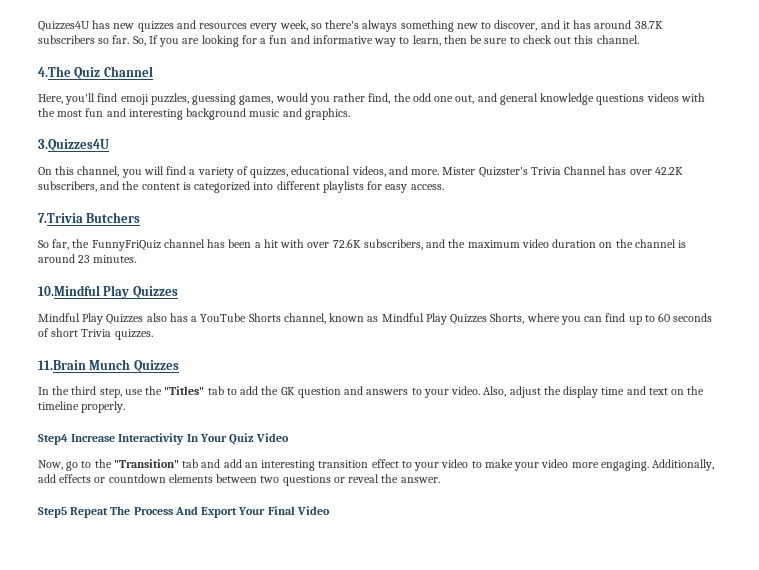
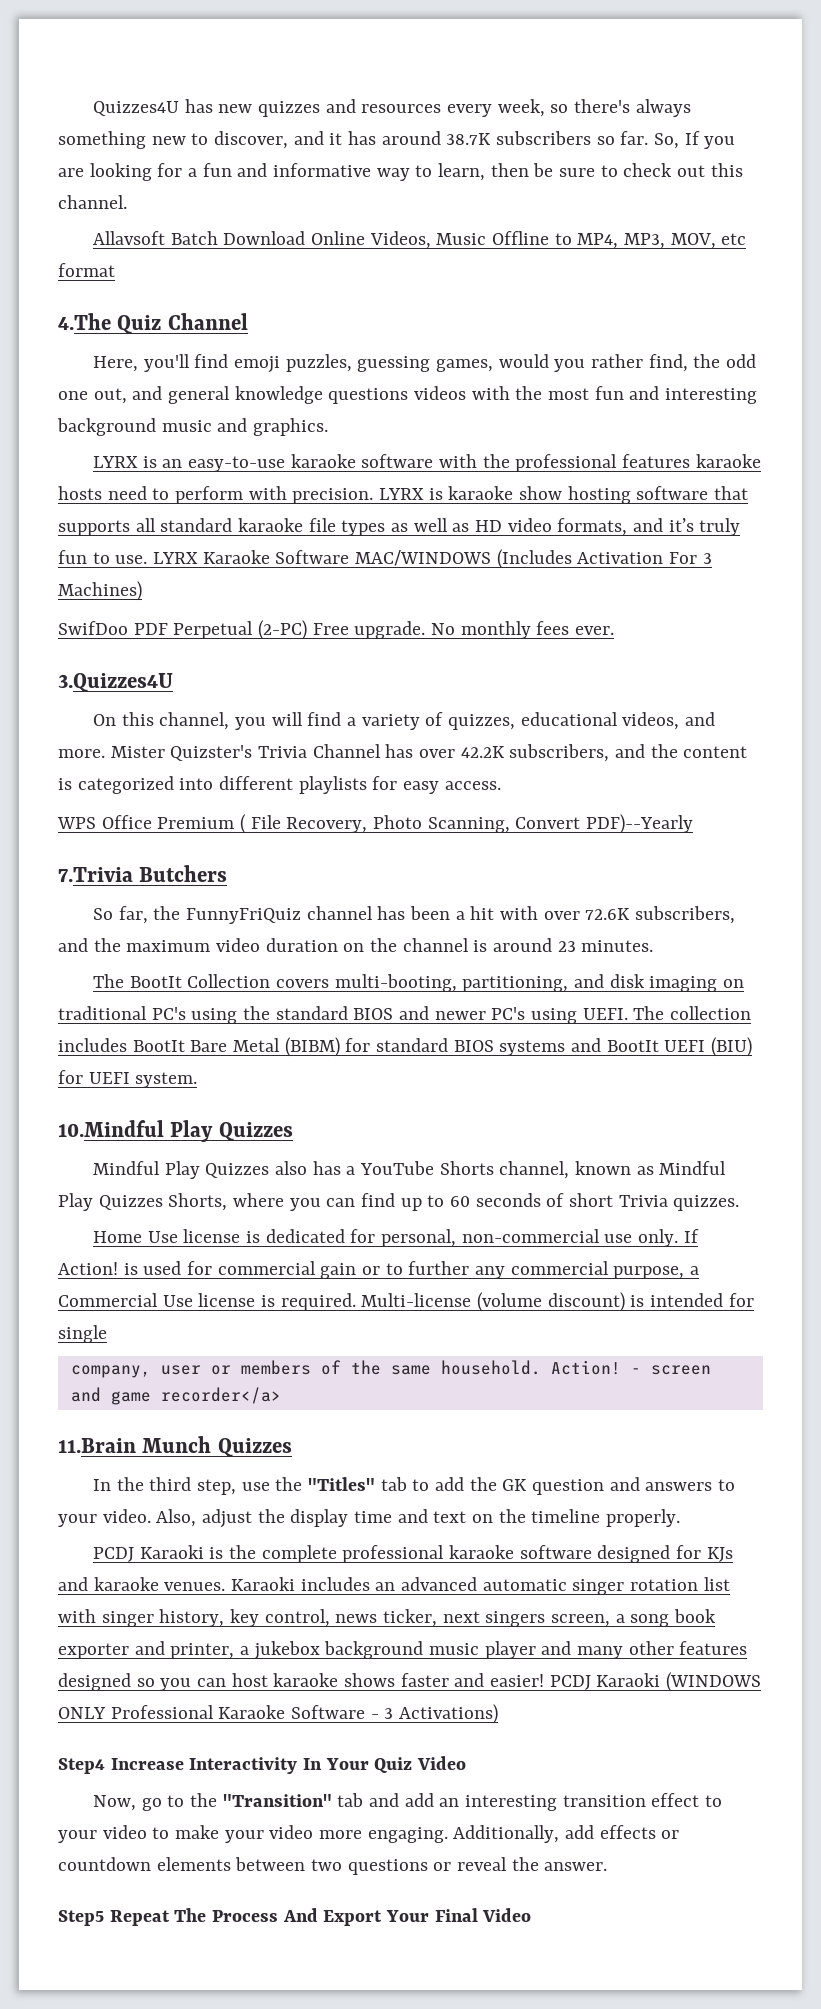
(639, 39) none -> [93,231,747,249] [58,263,115,277] // Allavsoft Batch Download Online Videos, Music Offline to MP4, MP3, MOV, etc format
(350, 114) none -> [93,454,761,472] [58,486,749,504] [58,518,741,536] [58,549,712,569] [58,581,142,601] [58,620,615,640] // LYRX is an easy-to-use karaoke software with the professional features karaoke hosts need to perform with precision. LYRX is karaoke show hosting software that supports all standard karaoke file types as well as HD video formats, and it’s truly fun to use. LYRX Karaoke Software MAC/WINDOWS (Includes Activation For 3 Machines) // SwifDoo PDF Perpetual (2-PC) Free upgrade. No monthly fees ever.
(444, 187) none -> [57,814,694,834] // WPS Office Premium ( File Recovery, Photo Scanning, Convert PDF)--Yearly
(137, 259) none -> [93,974,745,992] [58,1006,752,1024] [58,1037,753,1057] [58,1070,198,1088] // The BootIt Collection covers multi-booting, partitioning, and disk imaging on traditional PC's using the standard BIOS and newer PC's using UEFI. The collection includes BootIt Bare Metal (BIBM) for standard BIOS systems and BootIt UEFI (BIU) for UEFI system.
(153, 334) none -> [93,1229,699,1247] [58,1261,700,1279] [58,1292,754,1312] [58,1325,107,1343] [70,1360,711,1378] [70,1387,281,1405] // Home Use license is dedicated for personal, non-commercial use only. If Action! is used for commercial gain or to further any commercial purpose, a Commercial Use license is required. Multi-license (volume discount) is intended for single // company, user or members of the same household. Action! - screen and game recorder</a>
(126, 407) none -> [93,1545,733,1563] [58,1577,730,1595] [58,1609,717,1627] [58,1641,748,1660] [58,1672,762,1692] [58,1704,499,1724] // PCDJ Karaoki is the complete professional karaoke software designed for KJs and karaoke venues. Karaoki includes an advanced automatic singer rotation list with singer history, key control, news ticker, next singers screen, a song book exporter and printer, a jukebox background music player and many other features designed so you can host karaoke shows faster and easier! PCDJ Karaoki (WINDOWS ONLY Professional Karaoke Software - 3 Activations)

